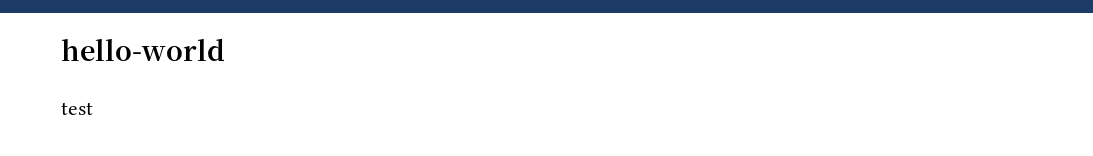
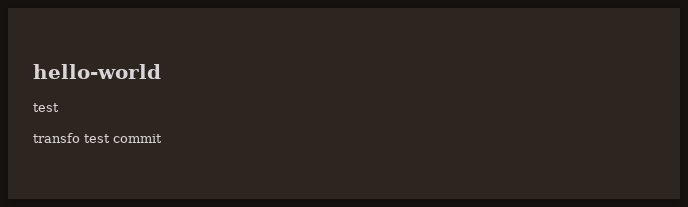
(93, 108) none -> [33,133,162,143] // transfo test commit

